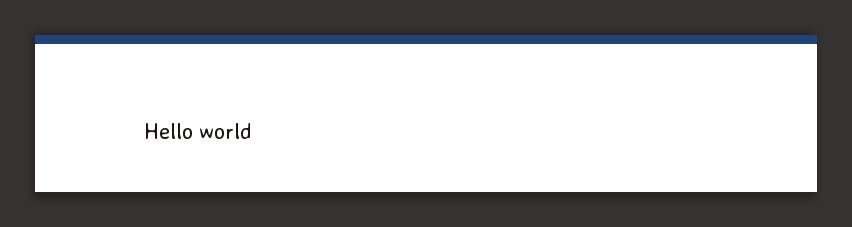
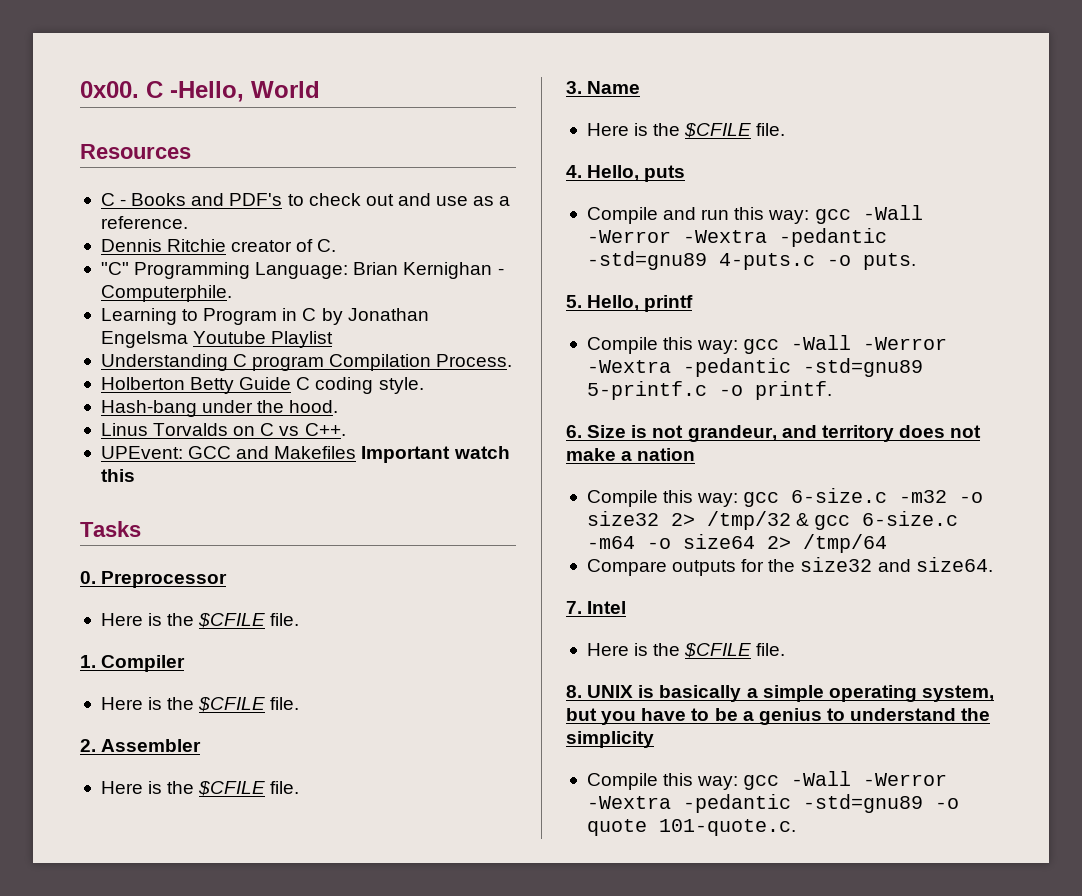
[144,123,251,139] Hello world -> [80,81,320,102] [80,144,191,159] [100,193,511,206] [100,216,188,229] [100,239,337,252] [100,262,504,279] [100,285,232,302] [100,308,429,325] [100,331,334,348] [100,354,513,371] [100,377,424,394] [100,400,339,417] [100,423,346,436] [100,446,510,463] [100,469,135,482] [80,521,141,537] [80,571,228,588] [100,613,300,628] [80,655,186,672] [100,697,300,712] [80,739,202,752] [100,781,300,796] [566,81,641,94] [586,123,786,138] [566,165,686,182] [586,205,923,224] [586,228,887,247] [586,251,916,270] [566,295,694,312] [586,335,948,354] [586,358,923,377] [586,381,832,400] [566,425,982,442] [566,448,696,461] [586,488,984,507] [586,511,959,530] [586,534,887,553] [586,557,993,576] [566,601,627,614] [586,643,786,658] [566,685,994,702] [566,708,991,725] [566,731,654,748] [586,771,948,790] [586,794,959,813] [586,819,796,836] 0x00. C -Hello, World // Resources // C - Books and PDF's to check out and use as a reference. // Dennis Ritchie creator of C. // "C" Programming Language: Brian Kernighan - Computerphile. // Learning to Program in C by Jonathan Engelsma Youtube Playlist // Understanding C program Compilation Process. // Holberton Betty Guide C coding style. // Hash-bang under the hood. // Linus Torvalds on C vs C++. // UPEvent: GCC and Makefiles Important watch this // Tasks // 0. Preprocessor // Here is the $CFILE file. // 1. Compiler // Here is the $CFILE file. // 2. Assembler // Here is the $CFILE file. // 3. Name // Here is the $CFILE file. // 4. Hello, puts // Compile and run this way: gcc -Wall -Werror -Wextra -pedantic -std=gnu89 4-puts.c -o puts. // 5. Hello, printf // Compile this way: gcc -Wall -Werror -Wextra -pedantic -std=gnu89 5-printf.c -o printf. // 6. Size is not grandeur, and territory does not make a nation // Compile this way: gcc 6-size.c -m32 -o size32 2> /tmp/32 & gcc 6-size.c -m64 -o size64 2> /tmp/64 // Compare outputs for the size32 and size64. // 7. Intel // Here is the $CFILE file. // 8. UNIX is basically a simple operating system, but you have to be a genius to understand the simplicity // Compile this way: gcc -Wall -Werror -Wextra -pedantic -std=gnu89 -o quote 101-quote.c.

